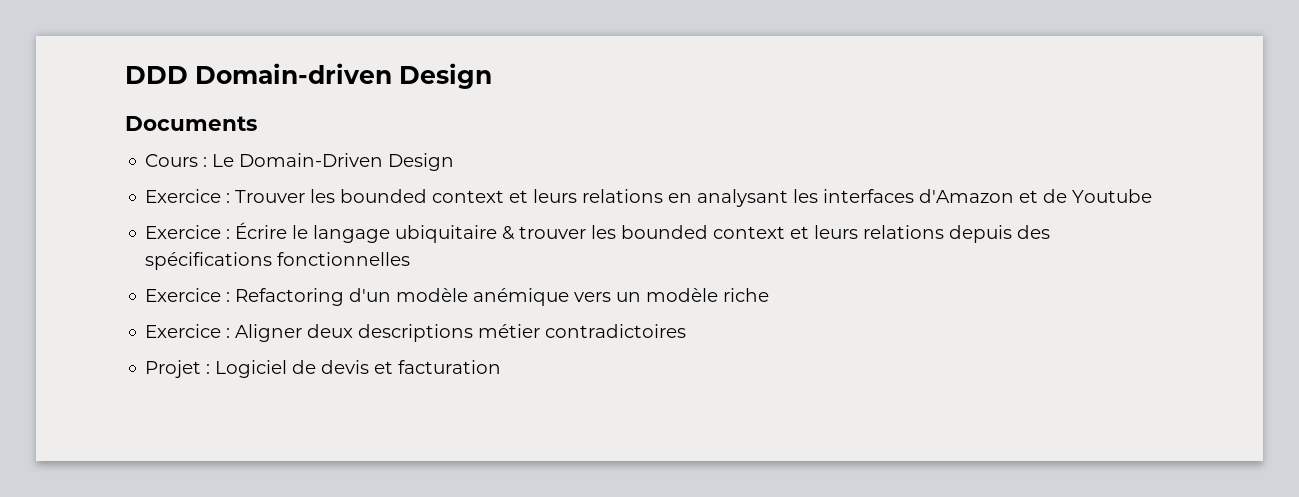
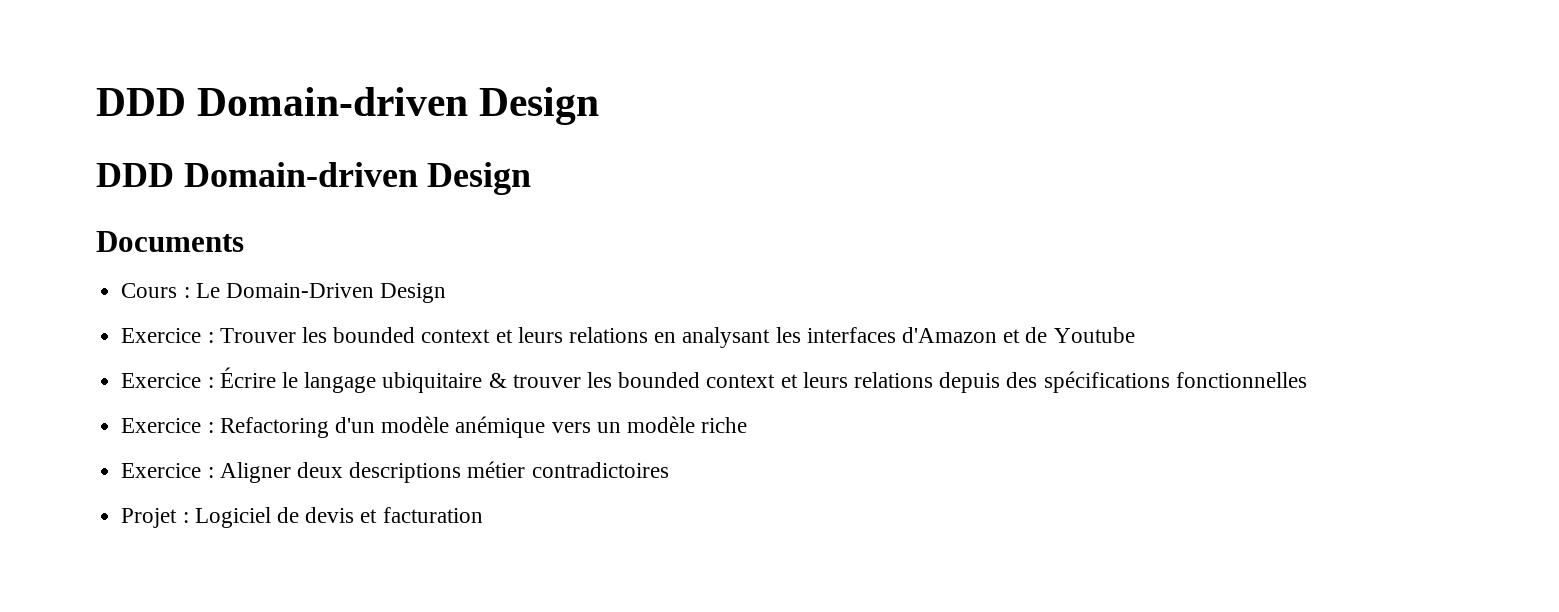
[125,63,492,89] DDD Domain-driven Design -> [96,87,600,125] [96,162,532,195] DDD Domain-driven Design // DDD Domain-driven Design

